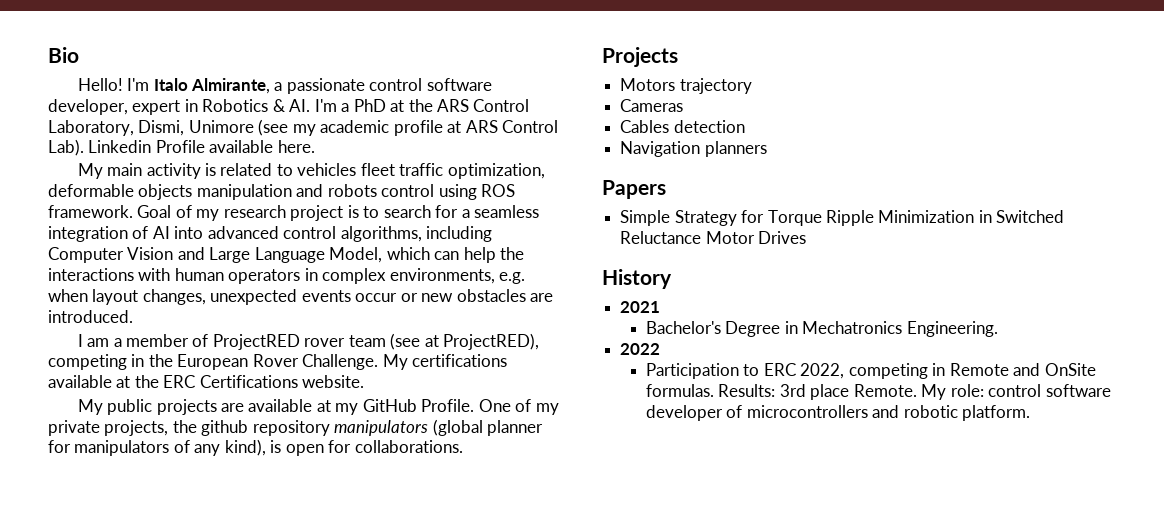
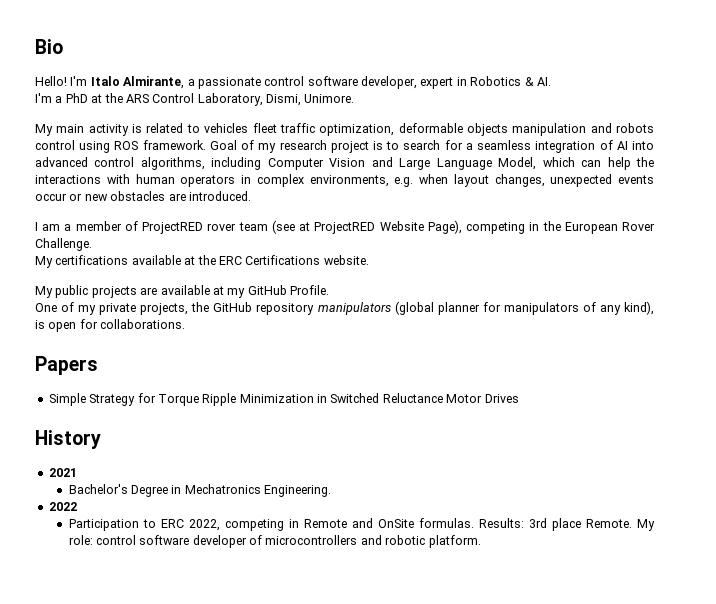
(311, 105) none -> (551, 81) //
[188,119,559,136] [48,139,315,156] Unimore (see my academic profile at ARS Control Lab). Linkedin Profile available here. -> [304,94,355,103] Unimore.
[443,333,540,350] ProjectRED), -> [314,220,462,234] ProjectRED Website Page),
(379, 362) none -> (92, 244) //
(475, 405) none -> (329, 290) //
[201,420,249,436] github -> [213,302,253,312] GitHub
[602,47,678,67] [620,78,752,94] [620,99,684,112] [620,120,745,133] [620,141,767,157] // Projects // Motors trajectory // Cameras // Cables detection // Navigation planners -> (186, 324) none

